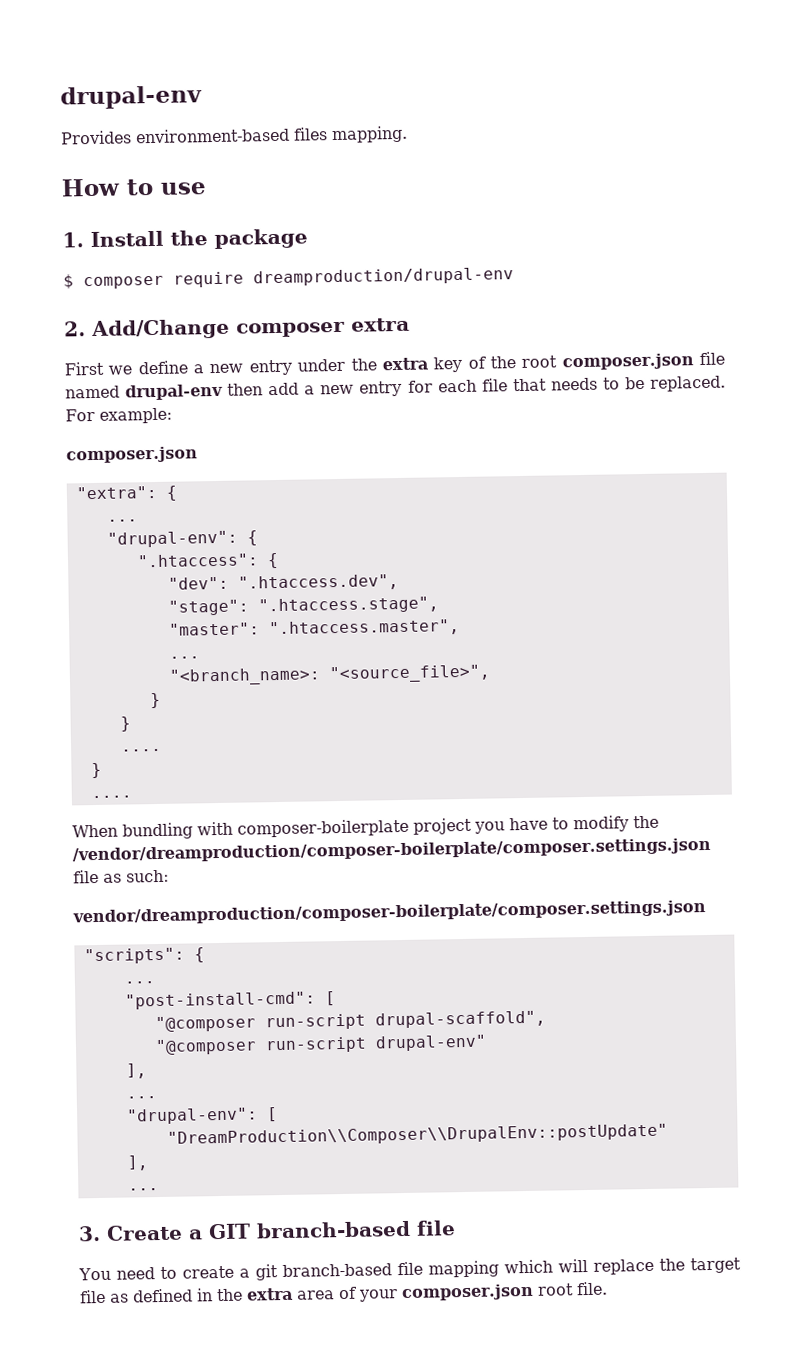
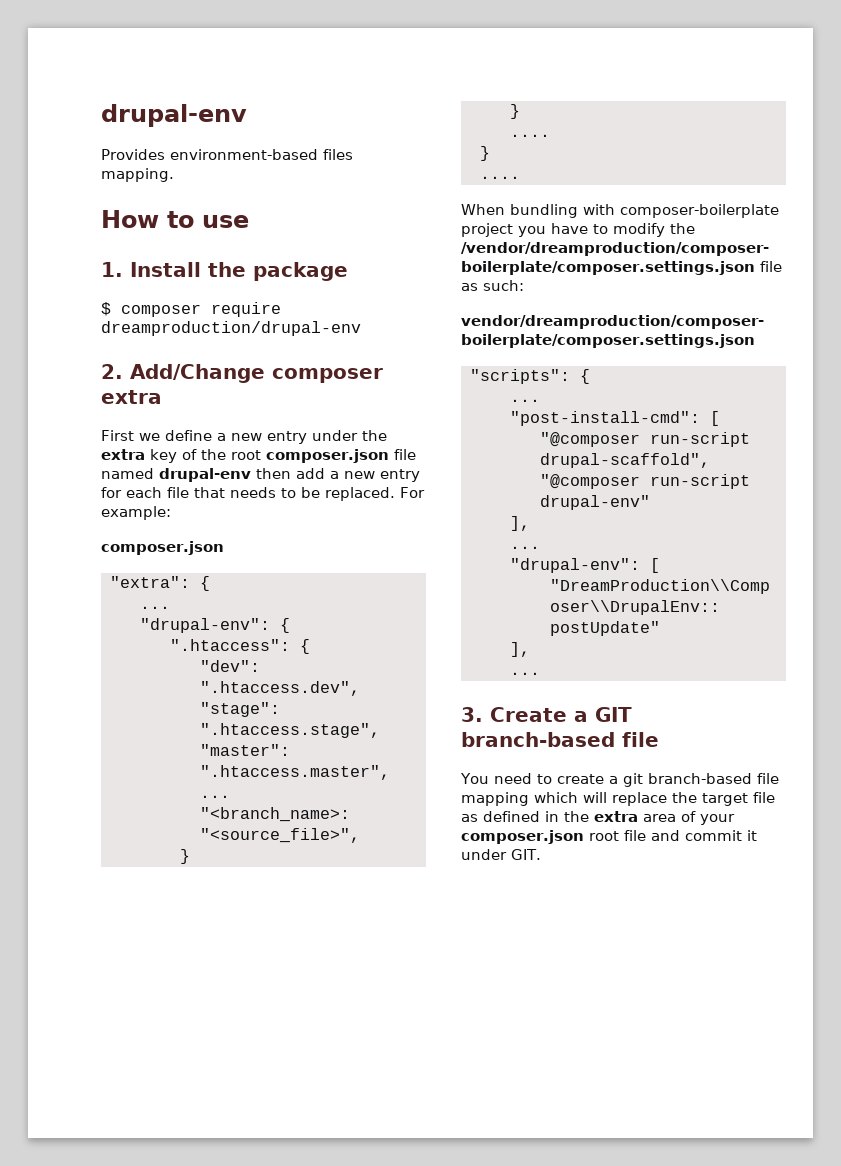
[575,1281,608,1296] file. -> [623,830,757,841] [461,849,541,860] file and commit it under GIT.

